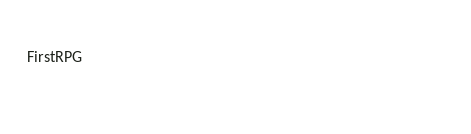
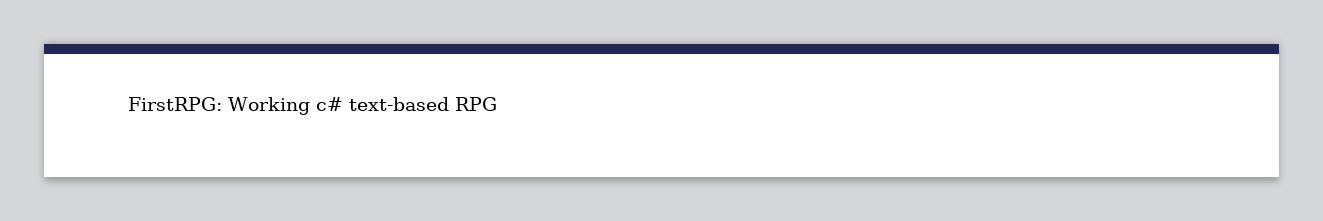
[27,51,82,62] FirstRPG -> [128,97,497,115] FirstRPG: Working c# text-based RPG

